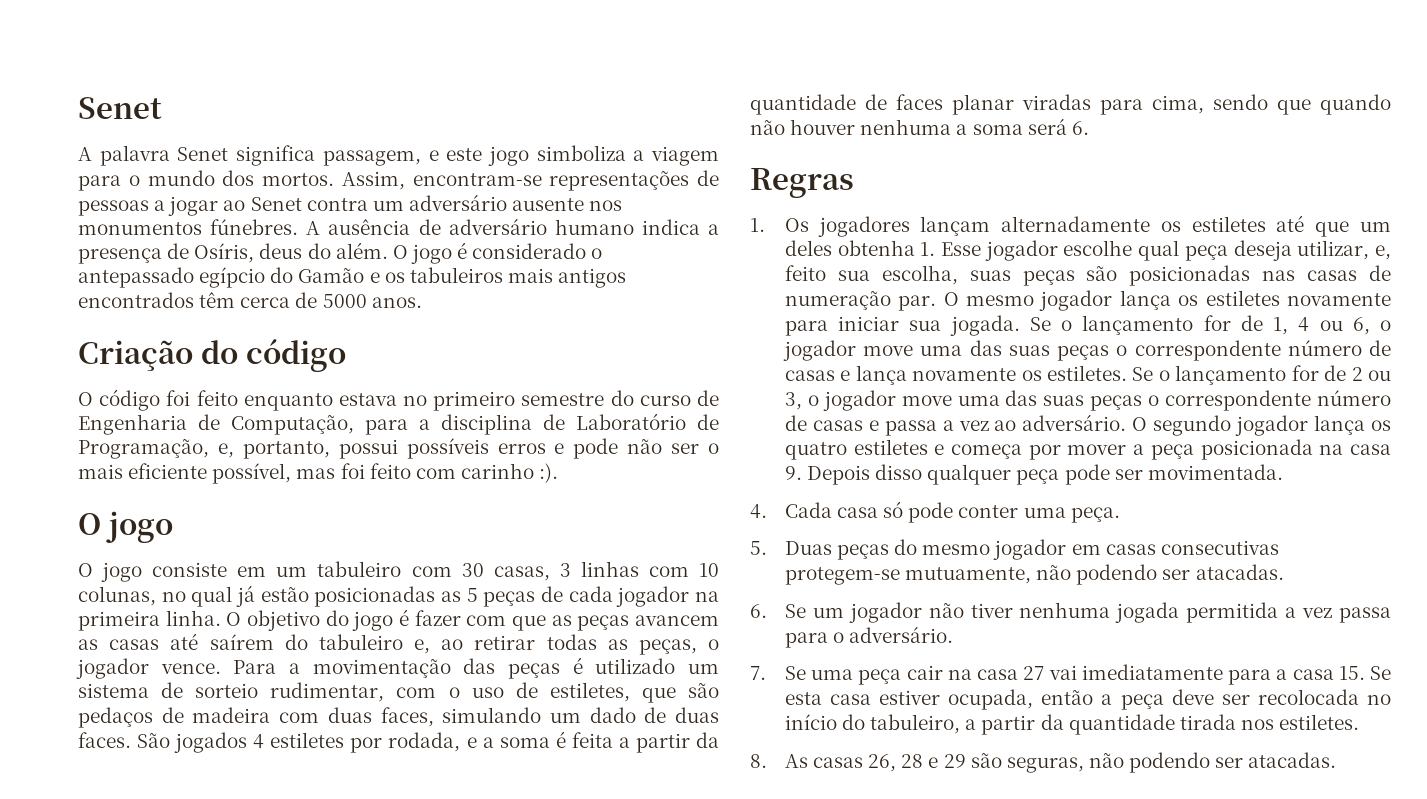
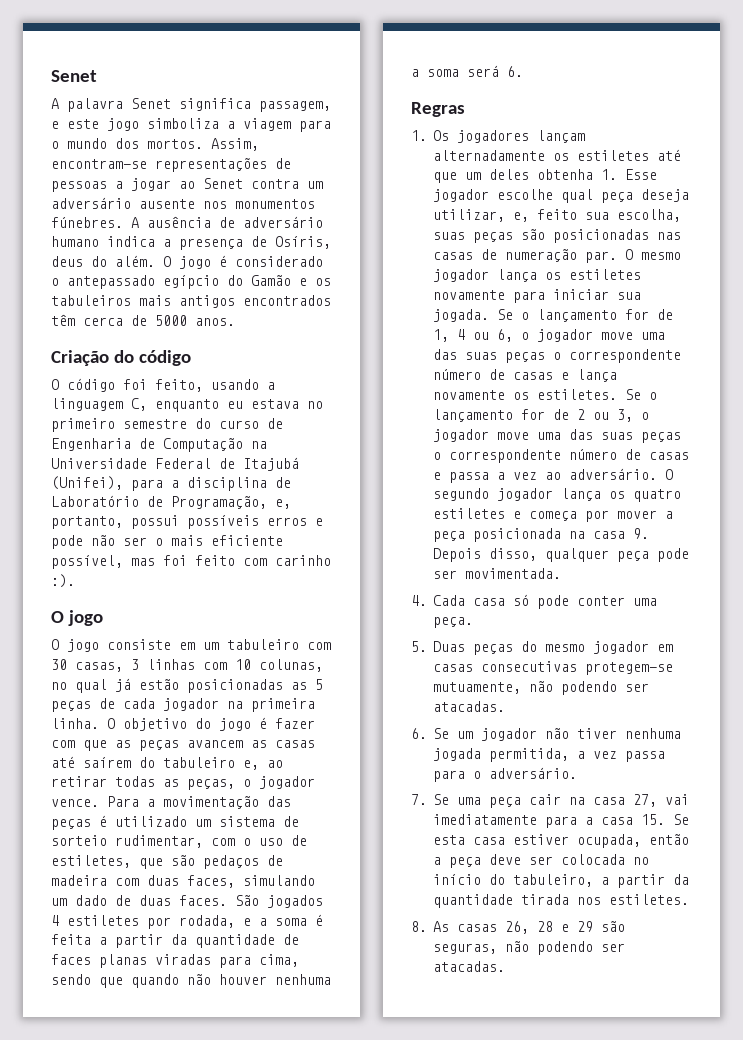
[196,390,333,411] feito enquanto -> [155,379,275,392] [51,398,243,412] feito, usando a linguagem C, enquanto eu
[231,415,354,435] Computação, -> [163,438,267,452] [51,457,299,471] [51,476,123,490] Computação na Universidade Federal de Itajubá (Unifei),
[952,94,1014,115] planar -> [99,954,147,968] planas
[875,464,923,480] disso -> [488,548,537,561] disso,
[1186,602,1279,623] permitida -> [488,748,569,762] permitida,
[1023,666,1045,680] 27 -> [632,794,657,807] 27,
[1257,689,1359,705] recolocada -> [560,854,625,865] colocada

